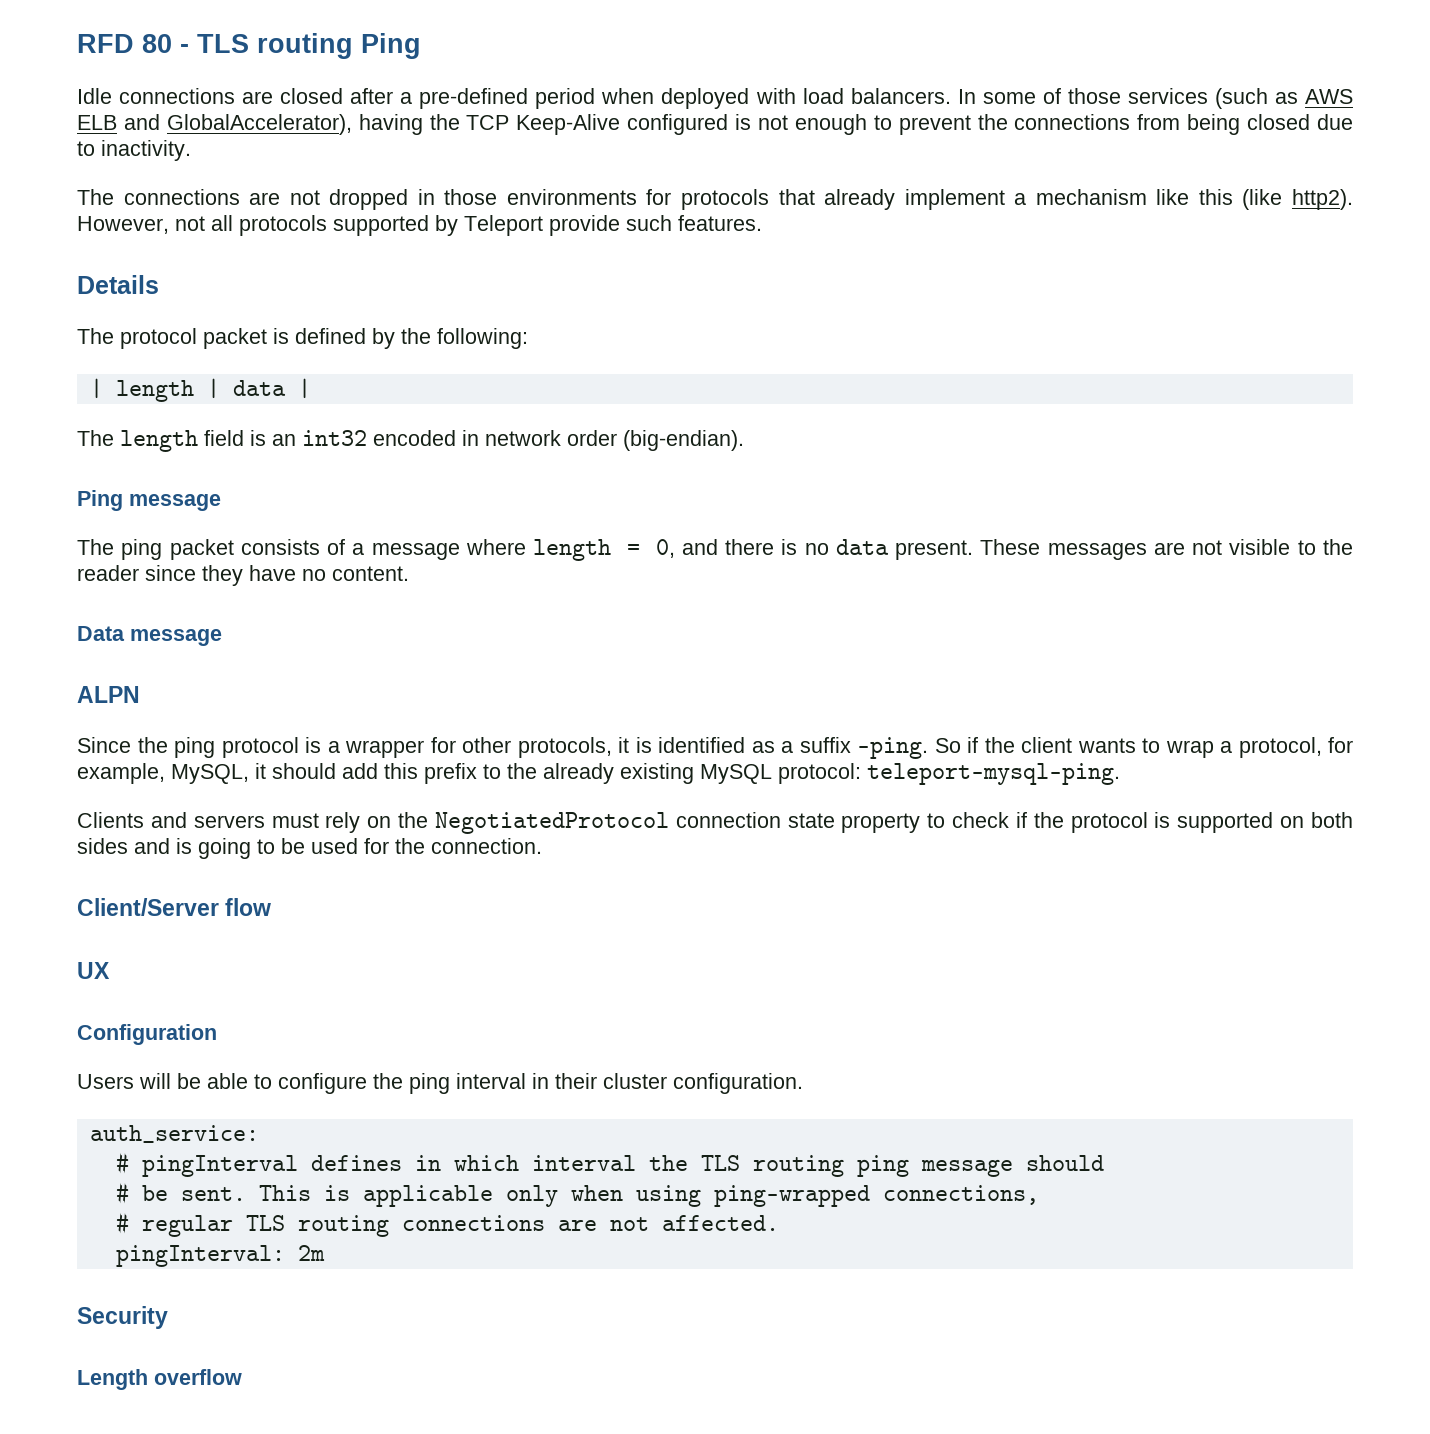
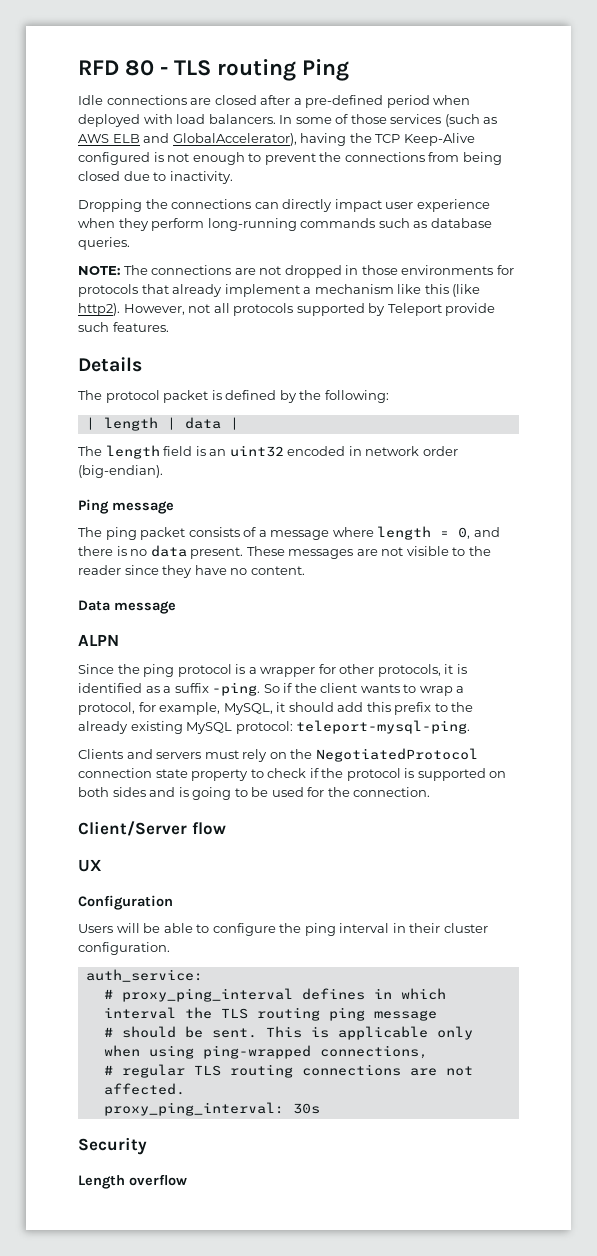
(191, 150) none -> [78,199,490,212] [78,218,492,231] [78,237,130,250] [78,266,120,275] Dropping the connections can directly impact user experience when they perform long-running commands such as database queries. // NOTE:
[302,430,367,446] int32 -> [229,445,284,457] uint32
[141,1155,298,1177] pingInterval -> [121,988,293,1002] proxy_ping_interval
[1025,1155,1104,1171] [115,1182,129,1204] should // # -> [103,1026,176,1038] // # should
[115,1245,325,1267] pingInterval: 2m -> [103,1102,320,1116] proxy_ping_interval: 30s

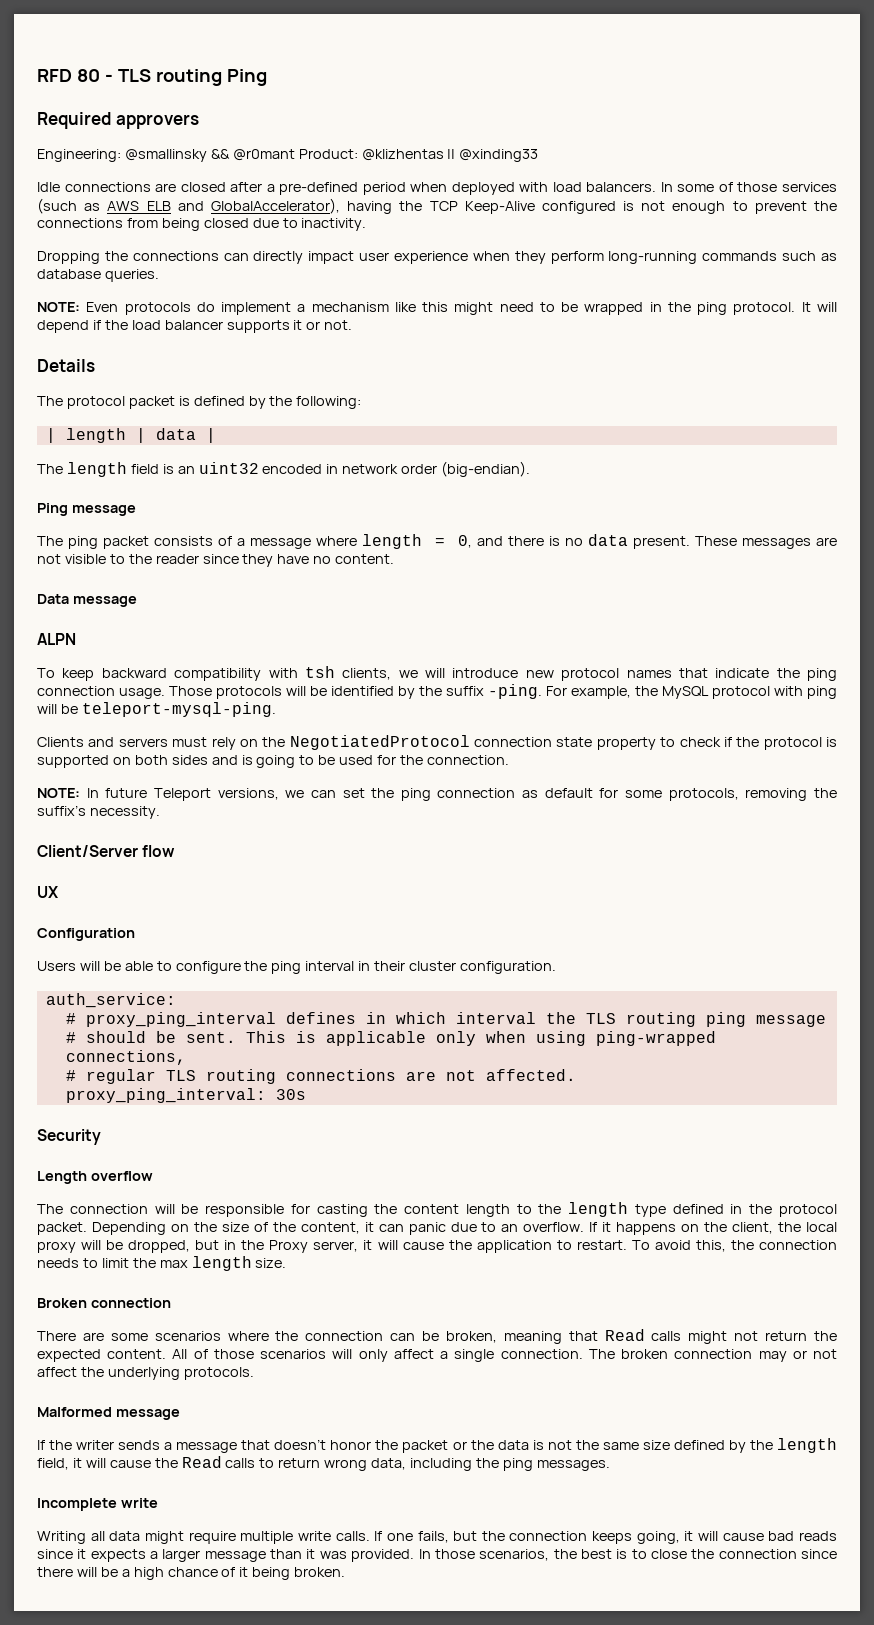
(350, 70) none -> [37,112,199,129] [37,149,539,162] // Required approvers // Engineering: @smallinsky && @r0mant Product: @klizhentas || @xinding33
[123,265,514,278] [78,284,223,297] The connections are not dropped in those environments for protocols that already -> [86,302,215,315] Even protocols do
[452,284,481,297] [78,303,496,316] [78,322,169,332] (like http2). However, not all protocols supported by Teleport provide such features. -> [454,302,838,315] [37,320,353,333] might need to be wrapped in the ping protocol. It will depend if the load balancer supports it or not.
[78,664,467,677] [78,682,465,696] [78,702,474,715] [78,721,293,734] Since the ping protocol is a wrapper for other protocols, it is identified as a suffix -ping. So if the client wants to wrap a protocol, for example, MySQL, it should add this prefix to the already existing MySQL protocol: -> [37,666,837,681] [37,684,837,699] [37,704,78,714] To keep backward compatibility with tsh clients, we will introduce new protocol names that indicate the ping connection usage. Those protocols will be identified by the suffix -ping. For example, the MySQL protocol with ping will be
(431, 792) none -> [37,788,837,801] [37,805,160,819] // NOTE: In future Teleport versions, we can set the ping connection as default for some protocols, removing the suffix’s necessity.
(187, 1180) none -> [37,1202,837,1217] [37,1222,838,1235] [37,1240,837,1253] [37,1256,287,1271] [37,1298,171,1308] [37,1329,837,1344] [37,1349,838,1362] [37,1367,254,1380] [37,1407,180,1420] [37,1438,837,1453] [37,1456,610,1471] [37,1498,158,1511] [37,1531,837,1544] [37,1549,838,1562] [37,1567,346,1580] // The connection will be responsible for casting the content length to the length type defined in the protocol packet. Depending on the size of the content, it can panic due to an overflow. If it happens on the client, the local proxy will be dropped, but in the Proxy server, it will cause the application to restart. To avoid this, the connection needs to limit the max length size. // Broken connection // There are some scenarios where the connection can be broken, meaning that Read calls might not return the expected content. All of those scenarios will only affect a single connection. The broken connection may or not affect the underlying protocols. // Malformed message // If the writer sends a message that doesn’t honor the packet or the data is not the same size defined by the length field, it will cause the Read calls to return wrong data, including the ping messages. // Incomplete write // Writing all data might require multiple write calls. If one fails, but the connection keeps going, it will cause bad reads since it expects a larger message than it was provided. In those scenarios, the best is to close the connection since there will be a high chance of it being broken.

